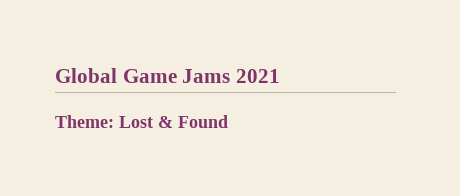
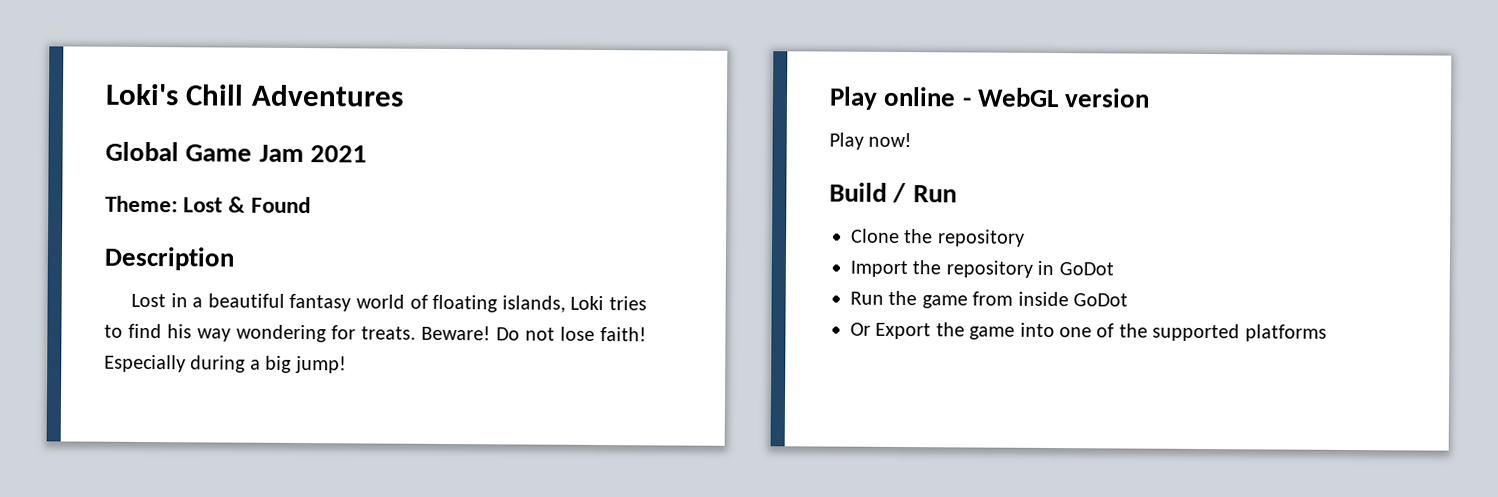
(55, 75) none -> [105,83,404,107] Loki's Chill Adventures //
[182,69,231,83] Jams -> [258,144,304,163] Jam
(228, 121) none -> [104,246,234,271] [131,293,647,313] [104,323,647,343] [104,354,347,374] [829,86,1151,110] [829,132,913,150] [829,182,957,204] [851,228,1025,247] [850,260,1114,278] [850,290,1128,309] [850,322,1327,342] // Description // Lost in a beautiful fantasy world of floating islands, Loki tries to find his way wondering for treats. Beware! Do not lose faith! Especially during a big jump! // Play online - WebGL version // Play now! // Build / Run // Clone the repository // Import the repository in GoDot // Run the game from inside GoDot // Or Export the game into one of the supported platforms

